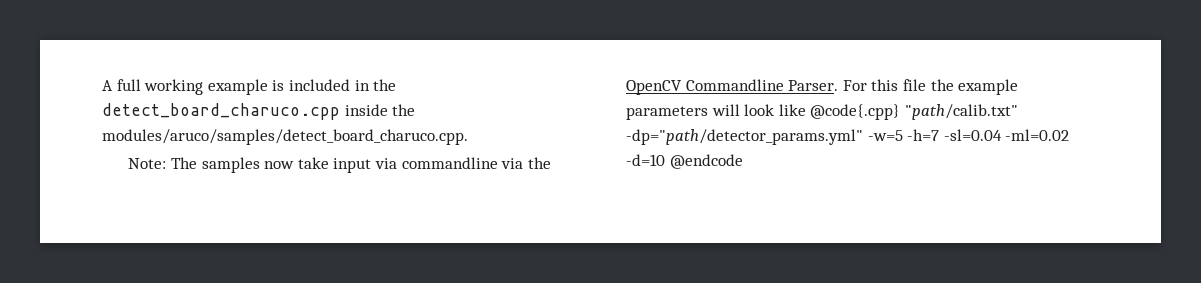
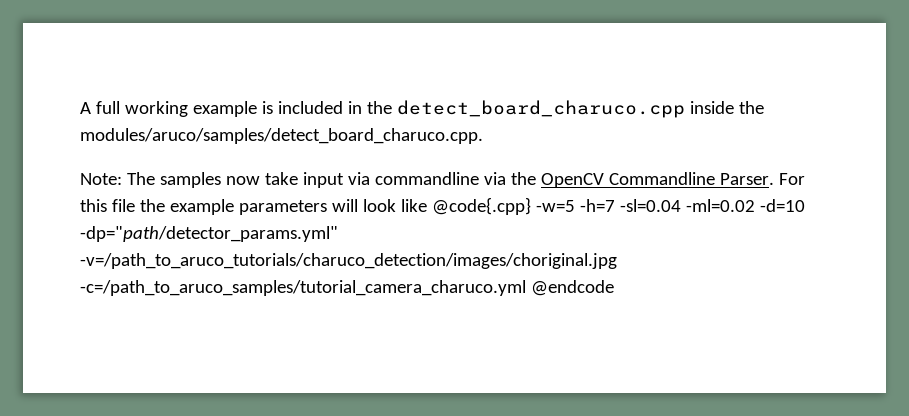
[904,104,1018,120] [626,129,863,145] "path/calib.txt" -dp="path/detector_params.yml" -> (531, 206) none
(665, 160) none -> [80,226,338,242] [80,253,617,269] [80,280,526,296] -dp="path/detector_params.yml" -v=/path_to_aruco_tutorials/charuco_detection/images/choriginal.jpg -c=/path_to_aruco_samples/tutorial_camera_charuco.yml

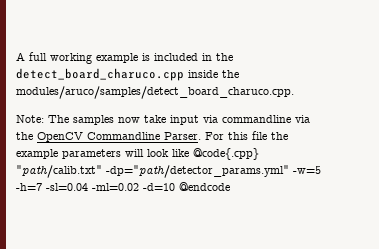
(531, 206) none -> [16,165,289,178] "path/calib.txt" -dp="path/detector_params.yml"
[80,226,338,242] [80,253,617,269] [80,280,526,296] -dp="path/detector_params.yml" -v=/path_to_aruco_tutorials/charuco_detection/images/choriginal.jpg -c=/path_to_aruco_samples/tutorial_camera_charuco.yml -> (175, 187) none

